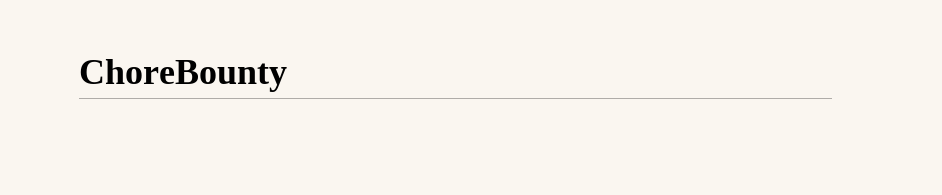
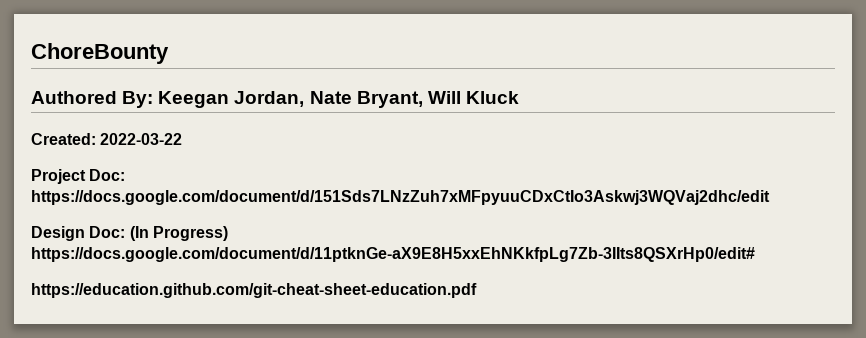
(287, 75) none -> [31,91,519,108] [31,133,183,145] [31,169,126,184] [31,190,770,205] [31,226,228,241] [31,247,755,262] [31,283,477,298] // Authored By: Keegan Jordan, Nate Bryant, Will Kluck // Created: 2022-03-22 // Project Doc: https://docs.google.com/document/d/151Sds7LNzZuh7xMFpyuuCDxCtIo3Askwj3WQVaj2dhc/edit // Design Doc: (In Progress) https://docs.google.com/document/d/11ptknGe-aX9E8H5xxEhNKkfpLg7Zb-3IIts8QSXrHp0/edit# // https://education.github.com/git-cheat-sheet-education.pdf

